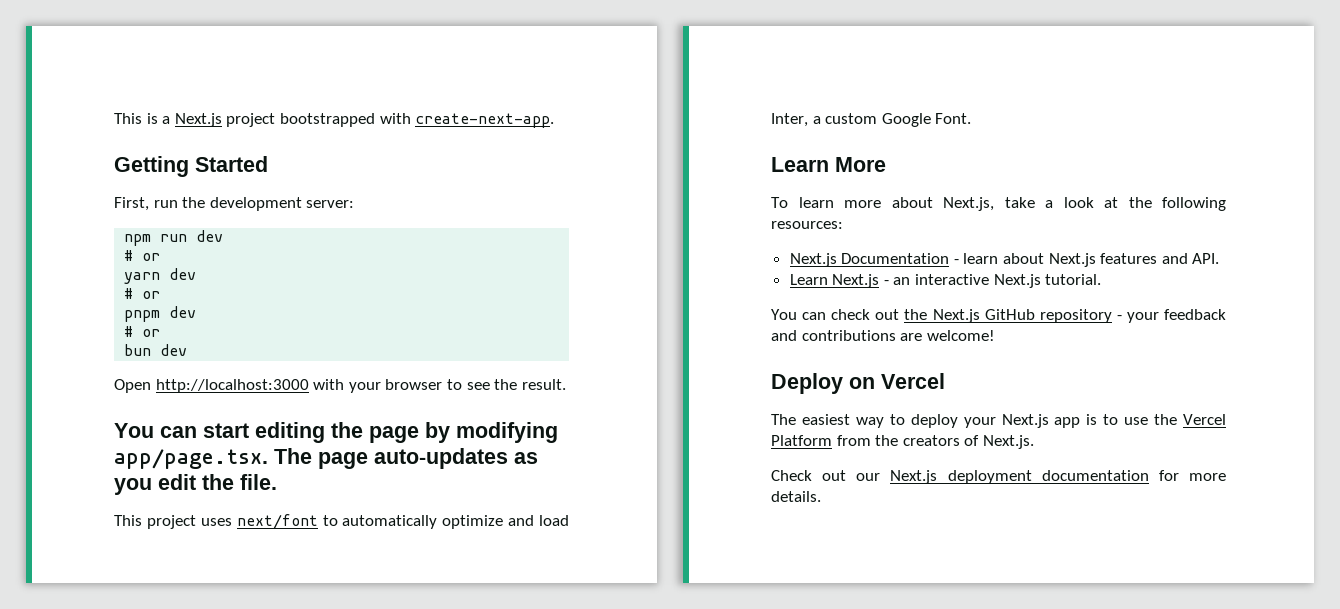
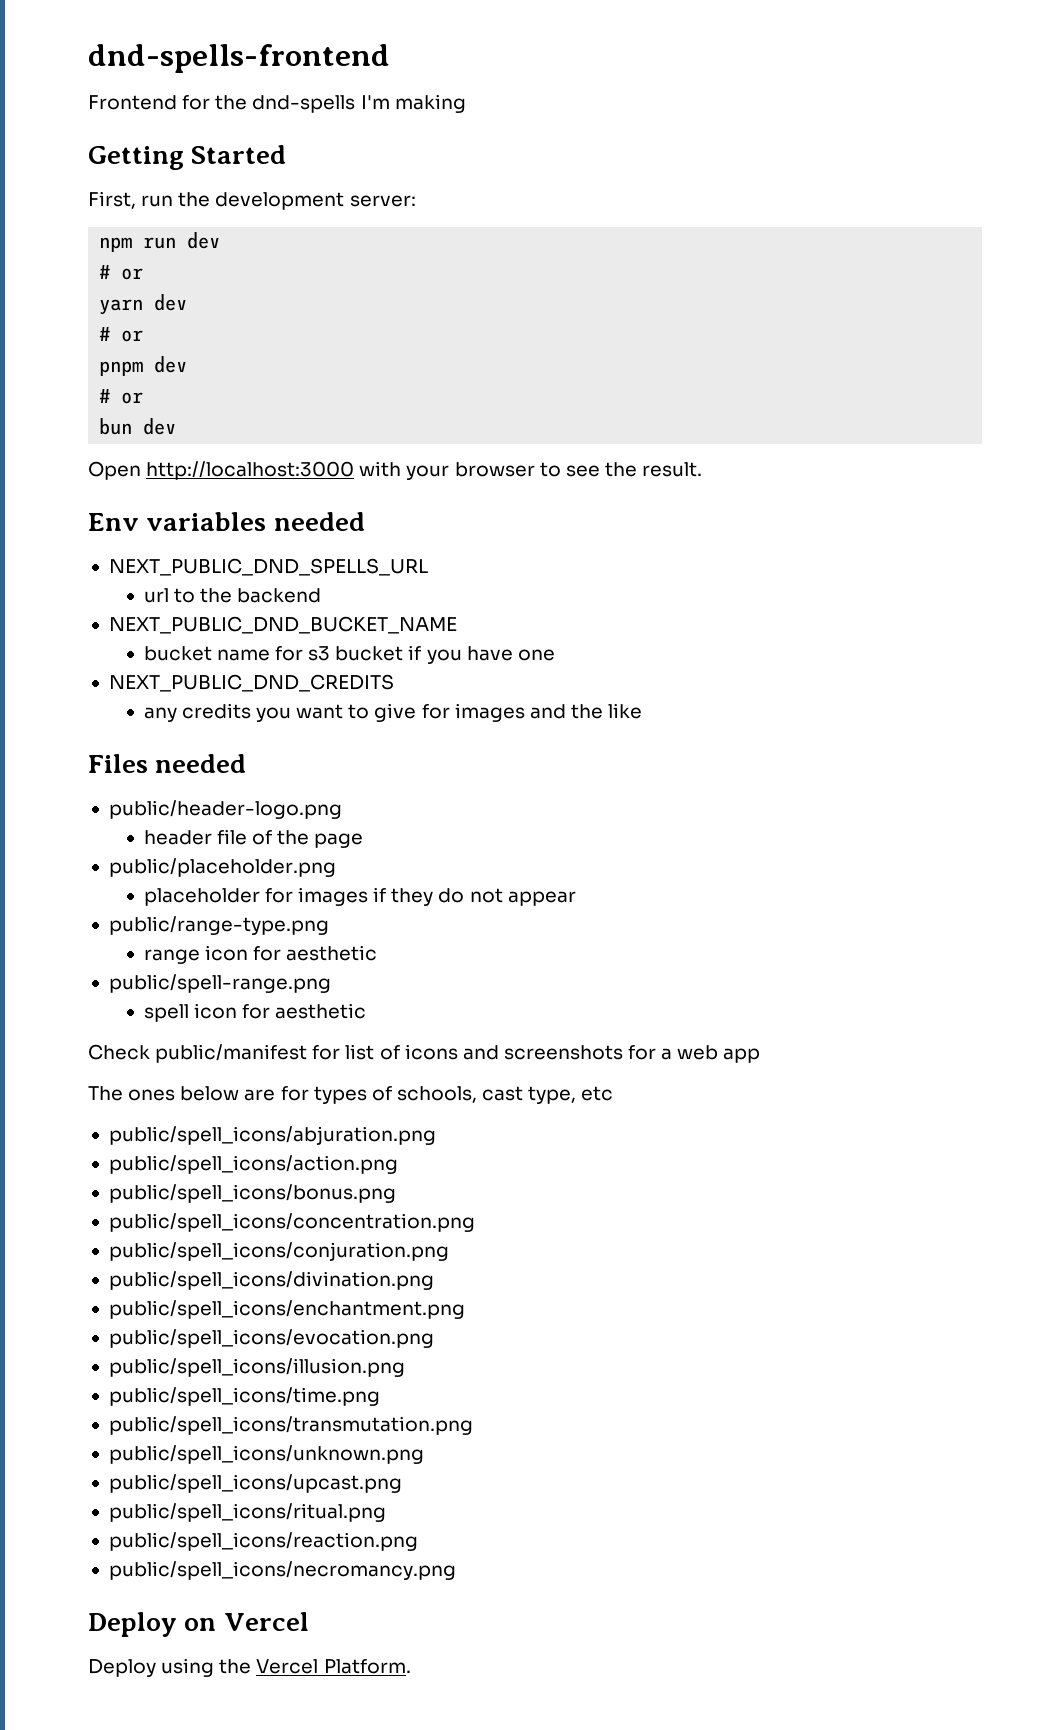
[114,113,555,128] This is a Next.js project bootstrapped with create-next-app. -> [88,44,390,73] [88,94,466,113] dnd-spells-frontend // Frontend for the dnd-spells I'm making
[114,422,558,443] [114,448,538,469] [114,474,277,495] [114,514,569,530] [771,113,972,127] [771,157,886,172] [771,197,1226,211] [771,221,843,229] [789,253,1220,267] [789,274,1102,288] [771,309,1226,323] [771,330,995,341] [771,373,945,394] [771,414,1226,428] [771,435,1034,449] [771,470,1226,484] [771,491,821,502] You can start editing the page by modifying app/page.tsx. The page auto-updates as you edit the file. // This project uses next/font to automatically optimize and load Inter, a custom Google Font. // Learn More // To learn more about Next.js, take a look at the following resources: // Next.js Documentation - learn about Next.js features and API. // Learn Next.js - an interactive Next.js tutorial. // You can check out the Next.js GitHub repository - your feedback and contributions are welcome! // Deploy on Vercel // The easiest way to deploy your Next.js app is to use the Vercel Platform from the creators of Next.js. // Check out our Next.js deployment documentation for more details. -> [88,512,365,531] [108,558,428,576] [143,588,322,603] [108,616,457,634] [143,645,555,664] [108,674,394,692] [143,703,643,722] [88,754,247,773] [108,800,342,819] [143,829,364,848] [108,858,336,877] [143,887,576,906] [108,916,329,935] [143,945,378,964] [108,974,331,993] [143,1003,367,1022] [88,1044,761,1063] [88,1086,614,1104] [108,1126,436,1145] [108,1155,398,1174] [108,1184,396,1203] [108,1213,475,1232] [108,1242,449,1261] [108,1271,434,1290] [108,1300,465,1319] [108,1329,434,1348] [108,1358,405,1377] [108,1387,380,1406] [108,1416,473,1435] [108,1445,424,1464] [108,1474,402,1493] [108,1503,386,1522] [108,1532,418,1551] [108,1561,456,1580] [88,1612,309,1637] [88,1658,411,1677] Env variables needed // NEXT_PUBLIC_DND_SPELLS_URL // url to the backend // NEXT_PUBLIC_DND_BUCKET_NAME // bucket name for s3 bucket if you have one // NEXT_PUBLIC_DND_CREDITS // any credits you want to give for images and the like // Files needed // public/header-logo.png // header file of the page // public/placeholder.png // placeholder for images if they do not appear // public/range-type.png // range icon for aesthetic // public/spell-range.png // spell icon for aesthetic // Check public/manifest for list of icons and screenshots for a web app // The ones below are for types of schools, cast type, etc // public/spell_icons/abjuration.png // public/spell_icons/action.png // public/spell_icons/bonus.png // public/spell_icons/concentration.png // public/spell_icons/conjuration.png // public/spell_icons/divination.png // public/spell_icons/enchantment.png // public/spell_icons/evocation.png // public/spell_icons/illusion.png // public/spell_icons/time.png // public/spell_icons/transmutation.png // public/spell_icons/unknown.png // public/spell_icons/upcast.png // public/spell_icons/ritual.png // public/spell_icons/reaction.png // public/spell_icons/necromancy.png // Deploy on Vercel // Deploy using the Vercel Platform.

